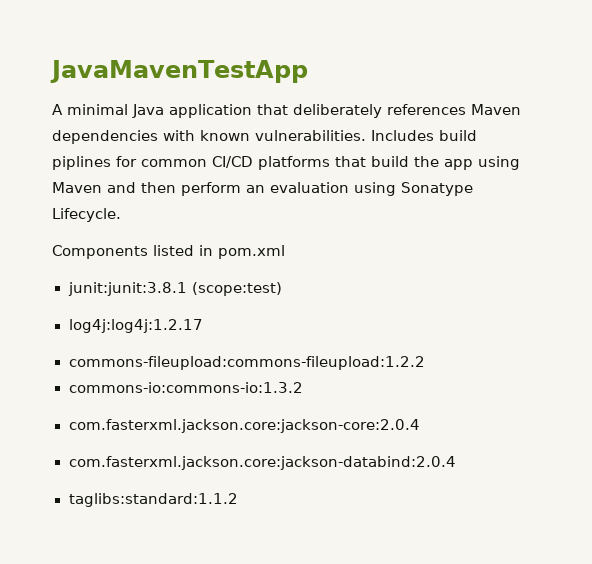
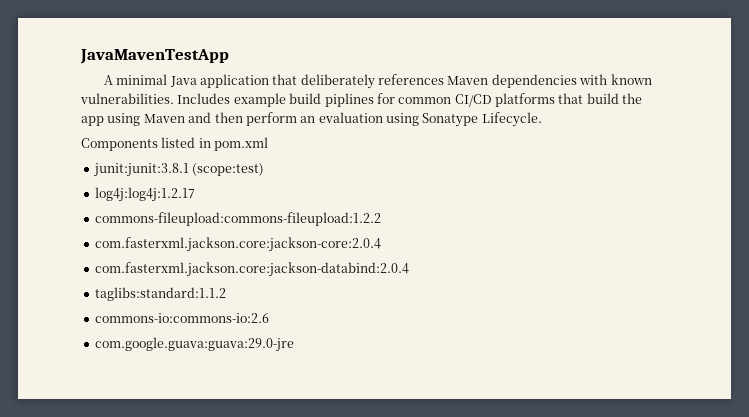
(434, 135) none -> [233,93,286,107] example
[68,382,303,393] // commons-io:commons-io:1.3.2 -> (381, 219) none
(238, 500) none -> [94,313,269,323] [94,337,294,352] // commons-io:commons-io:2.6 // com.google.guava:guava:29.0-jre

